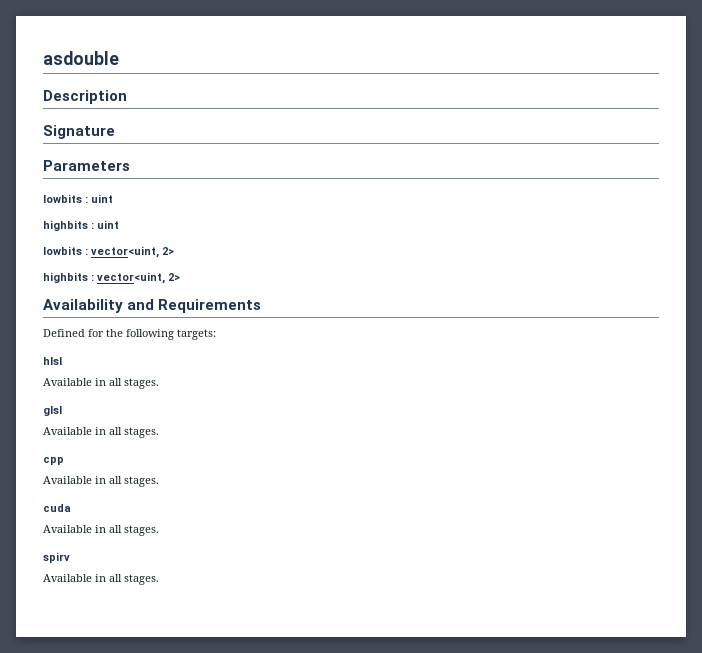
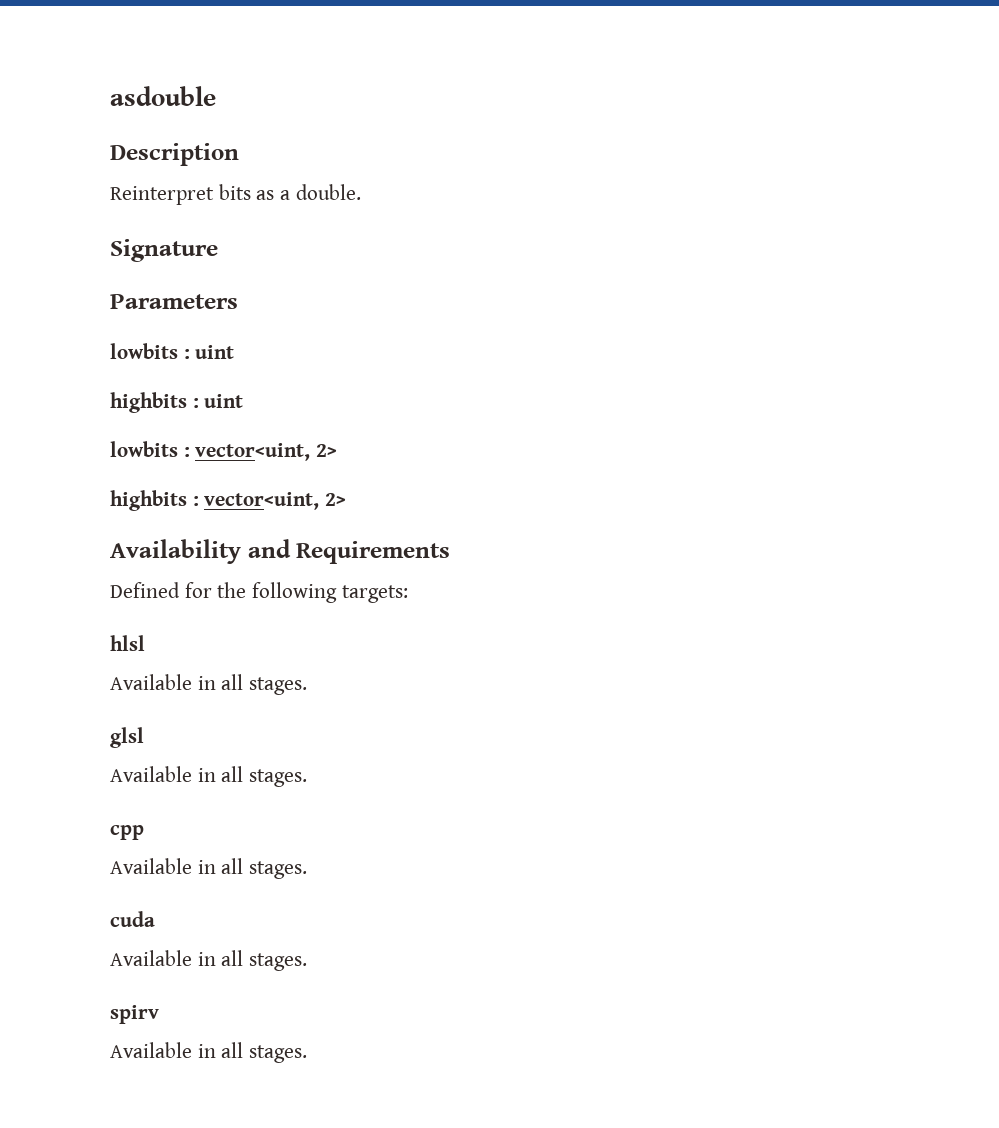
(127, 97) none -> [110,184,361,205] // Reinterpret bits as a double.

